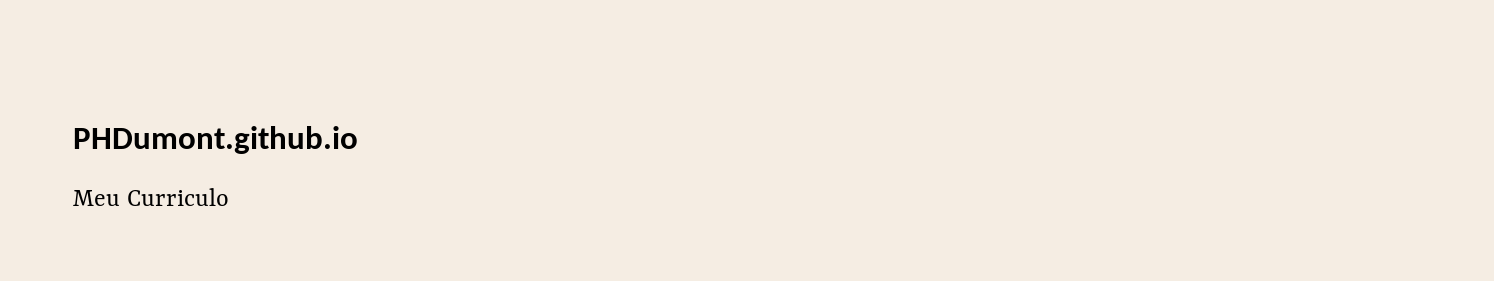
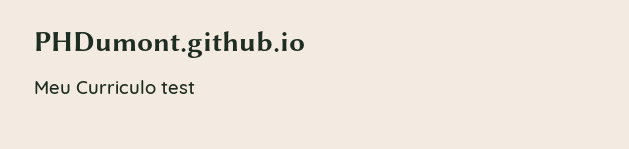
(230, 197) none -> [161,82,195,94] test

